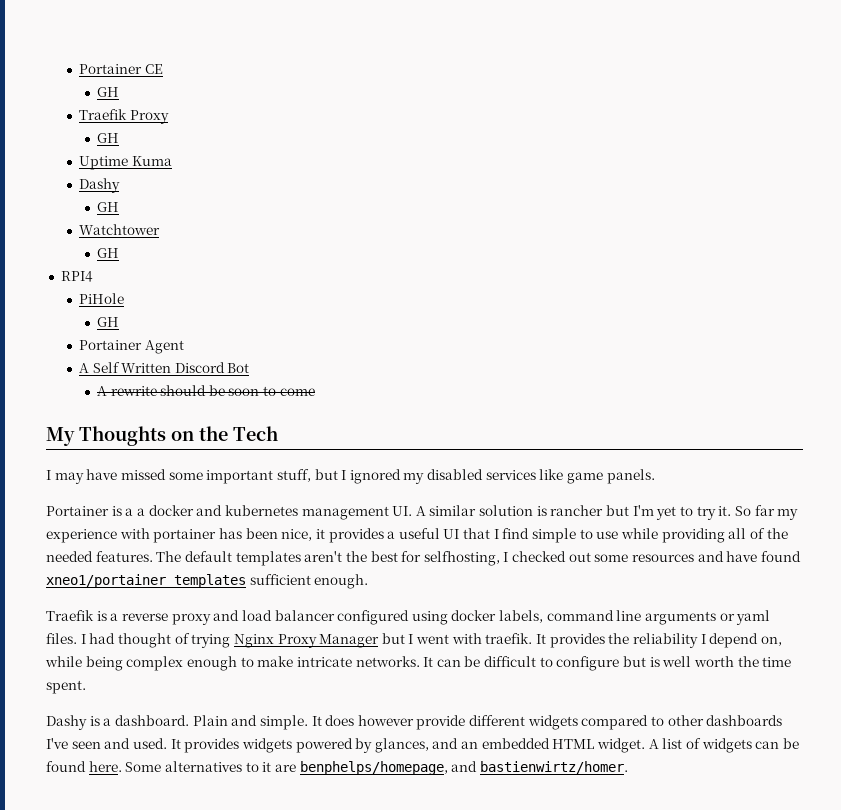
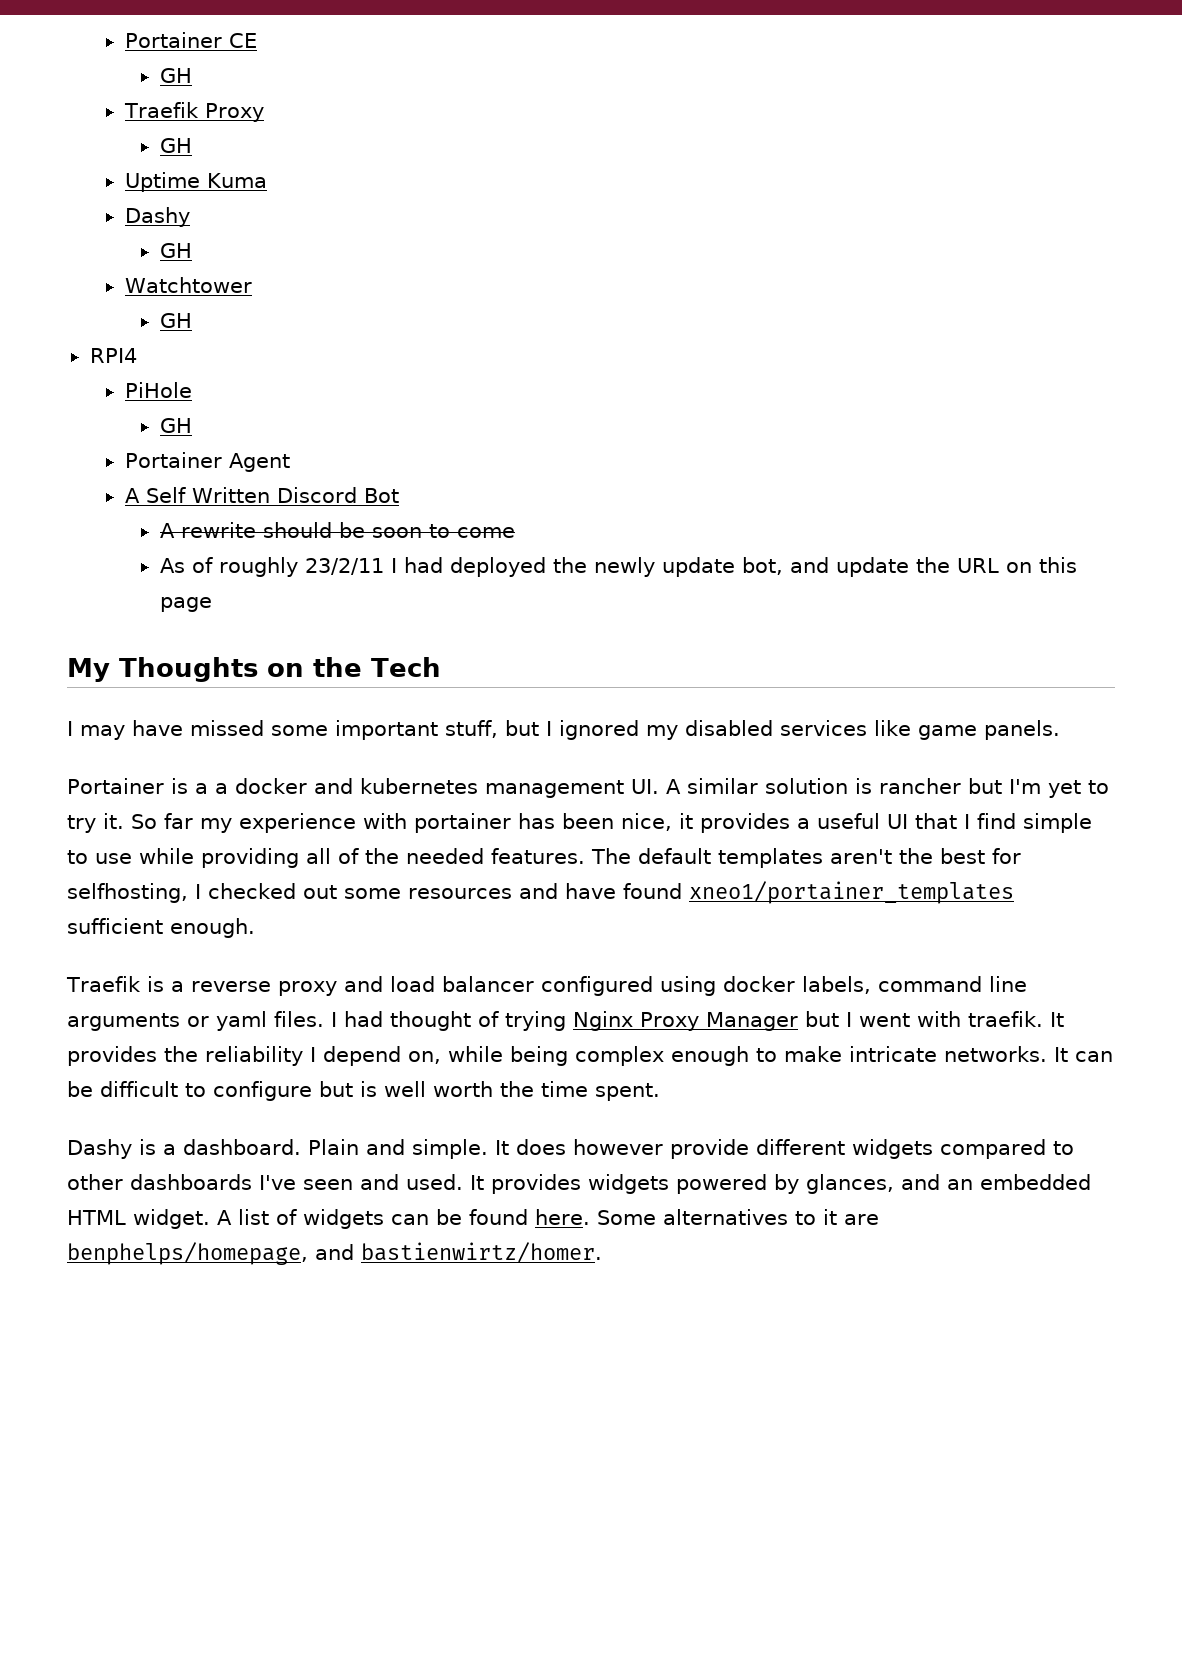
(315, 392) none -> [159,557,1077,577] [159,597,212,612] // As of roughly 23/2/11 I had deployed the newly update bot, and update the URL on this page

